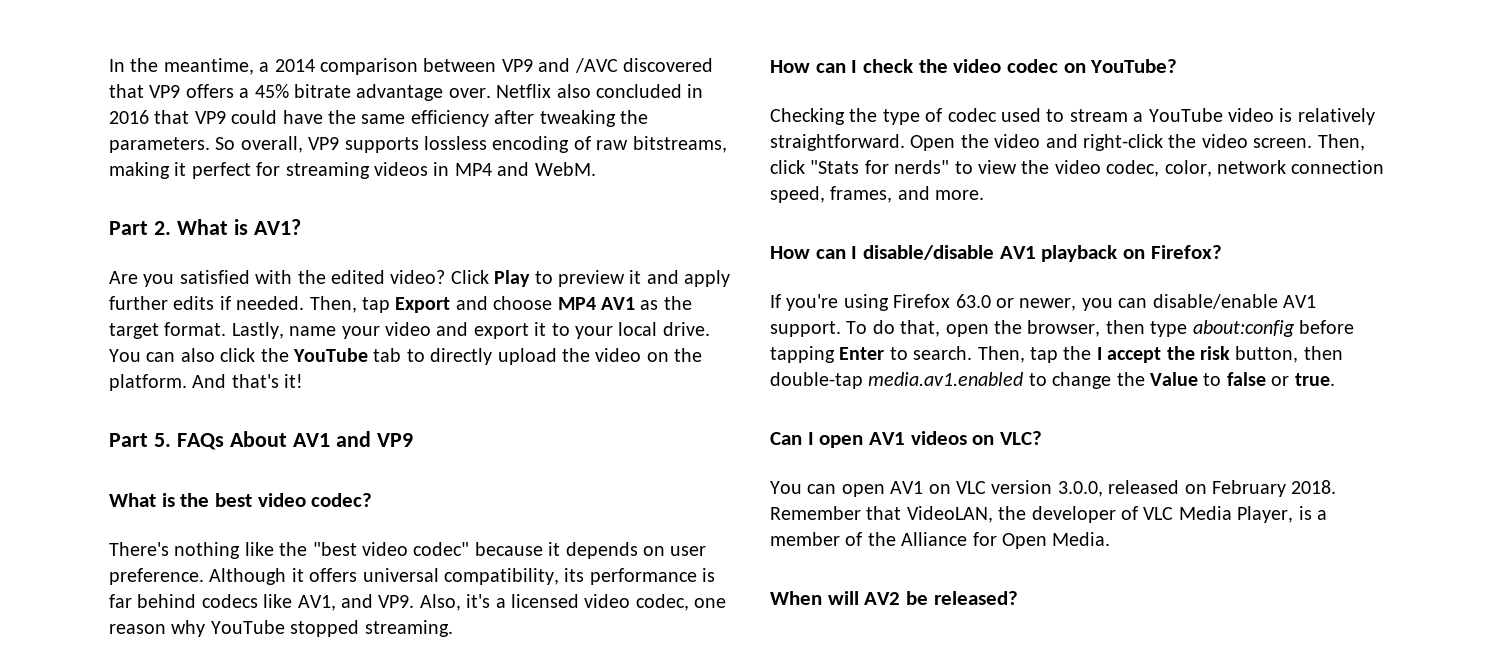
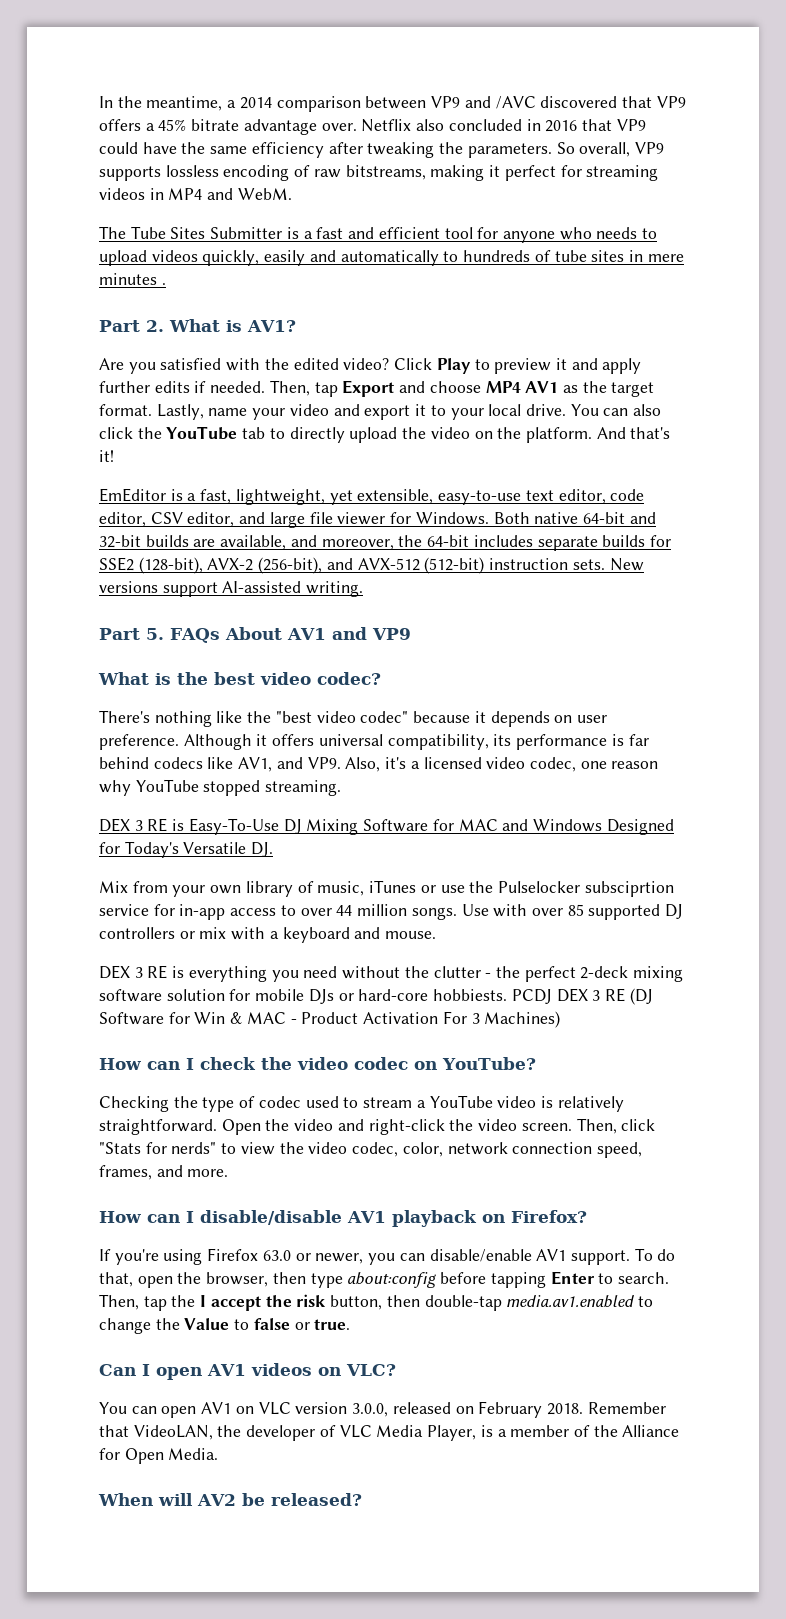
(596, 169) none -> [99,226,658,243] [99,250,684,266] [99,273,166,285] // The Tube Sites Submitter is a fast and efficient tool for anyone who needs to upload videos quickly, easily and automatically to hundreds of tube sites in mere minutes .
(304, 381) none -> [99,488,645,505] [99,512,656,528] [99,535,671,551] [99,557,644,574] [99,581,364,597] // EmEditor is a fast, lightweight, yet extensible, easy-to-use text editor, code editor, CSV editor, and large file viewer for Windows. Both native 64-bit and 32-bit builds are available, and moreover, the 64-bit includes separate builds for SSE2 (128-bit), AVX-2 (256-bit), and AVX-512 (512-bit) instruction sets. New versions support AI-assisted writing.
(453, 628) none -> [99,818,674,835] [99,841,274,858] [99,880,674,897] [99,904,684,920] [99,927,437,943] [99,965,684,982] [99,988,653,1005] [99,1011,561,1028] // DEX 3 RE is Easy-To-Use DJ Mixing Software for MAC and Windows Designed for Today's Versatile DJ. // Mix from your own library of music, iTunes or use the Pulselocker subsciprtion service for in-app access to over 44 million songs. Use with over 85 supported DJ controllers or mix with a keyboard and mouse. // DEX 3 RE is everything you need without the clutter - the perfect 2-deck mixing software solution for mobile DJs or hard-core hobbiests. PCDJ DEX 3 RE (DJ Software for Win & MAC - Product Activation For 3 Machines)

